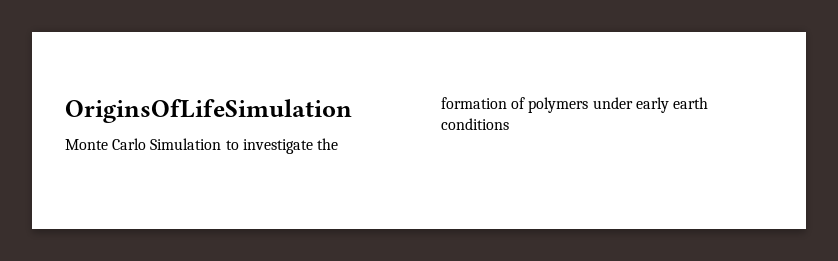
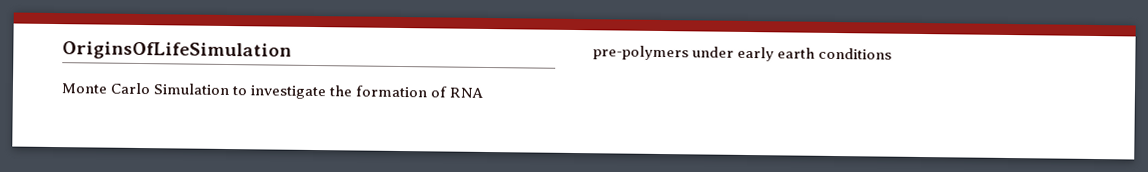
[528,97,589,113] polymers -> [449,87,484,98] [593,45,689,61] RNA pre-polymers

